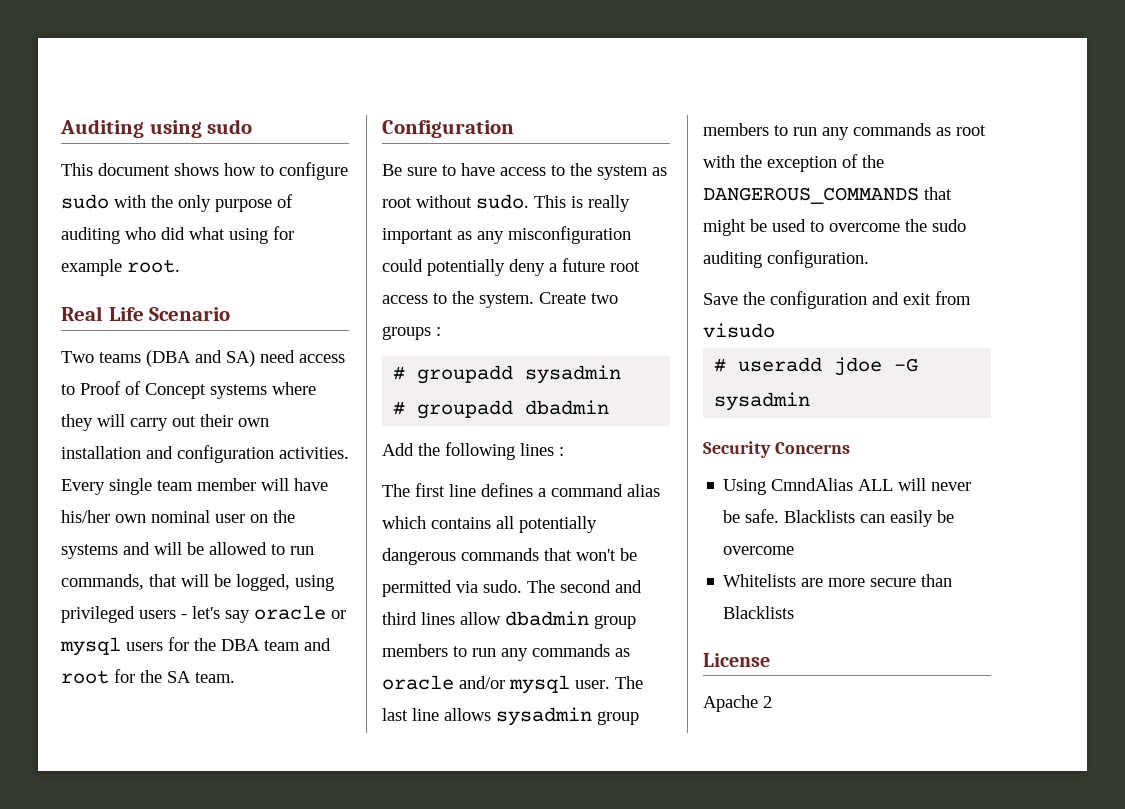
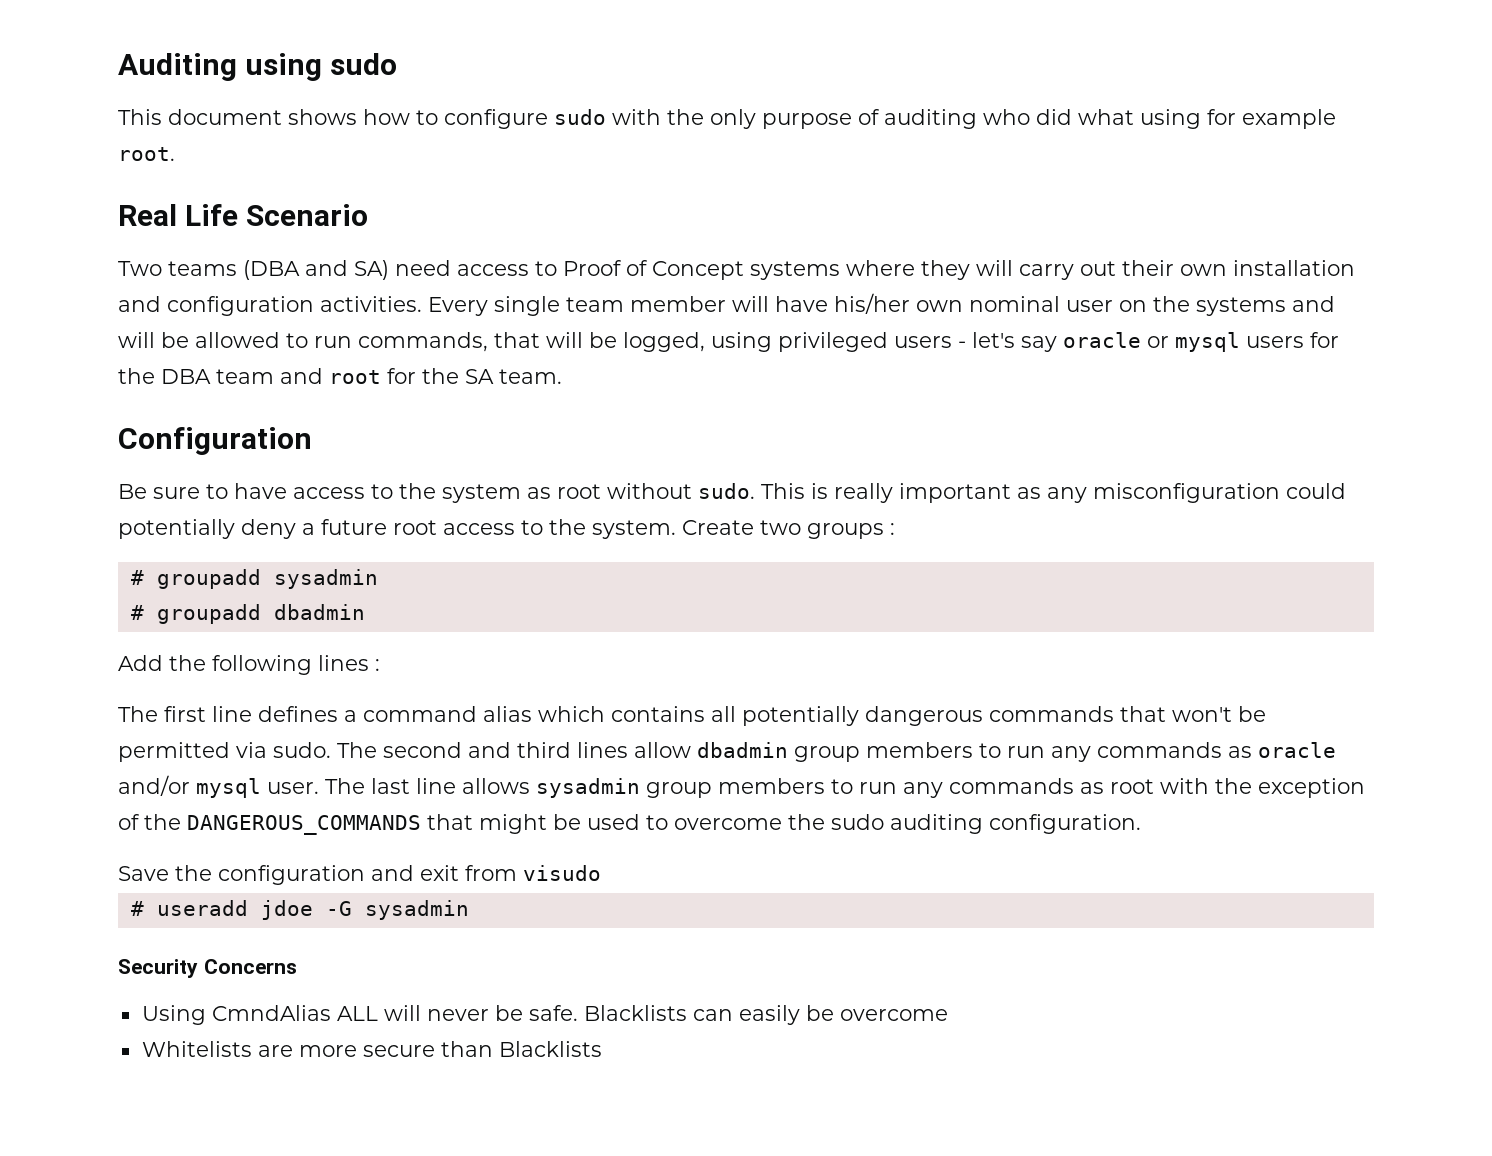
[703,653,770,667] [703,695,772,712] // License // Apache 2 -> (602, 1049) none

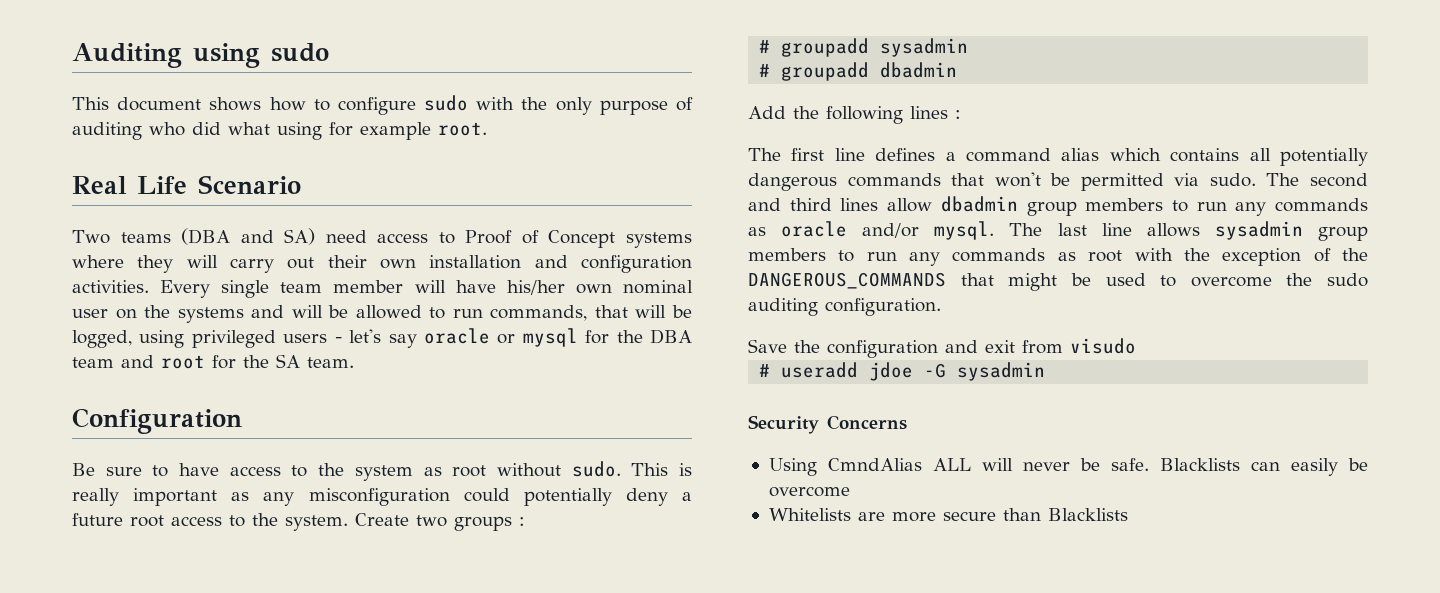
[1246,336,1304,348] users -> (578, 337) none
[196,778,319,798] mysql user. -> [934,221,995,240] mysql.

